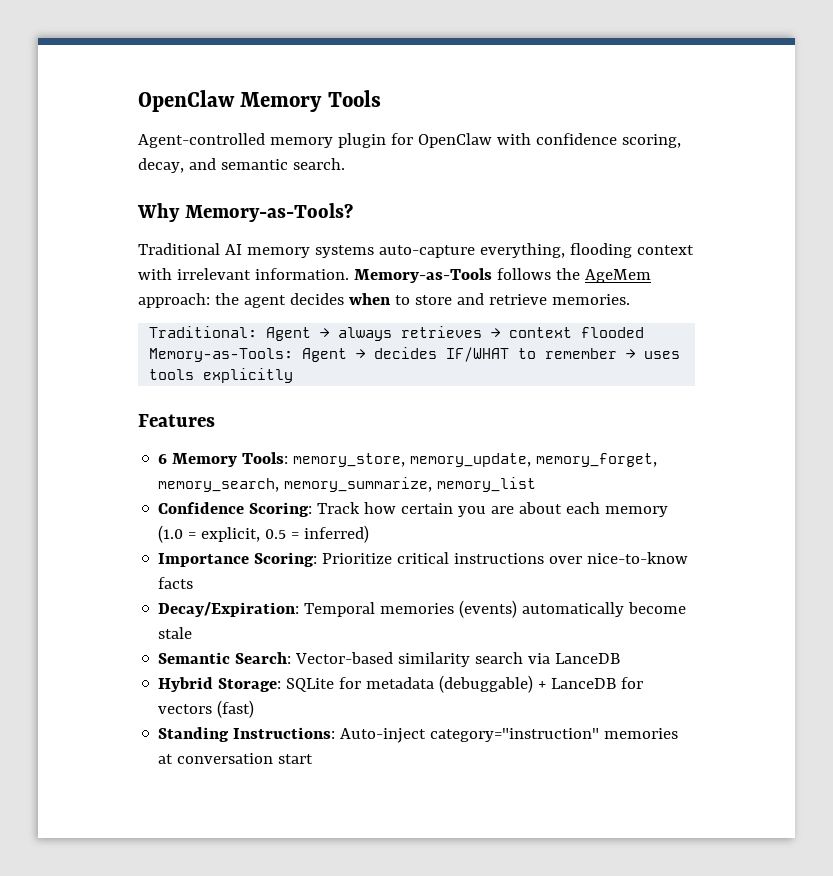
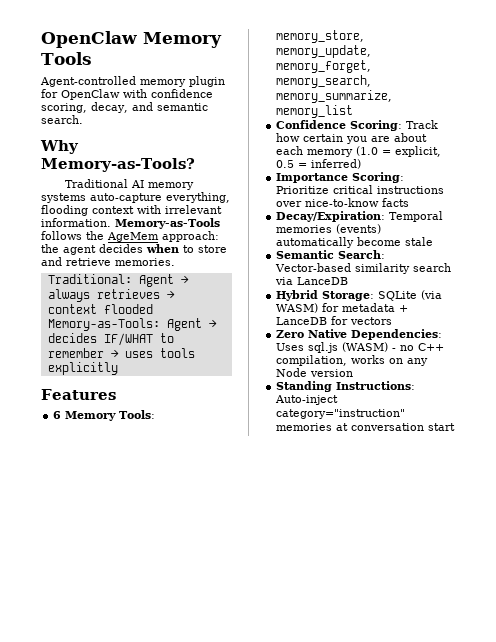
(335, 685) none -> [421,290,443,300] [276,303,319,313] (via WASM)
[439,675,534,693] (debuggable) -> (396, 307) none
[217,700,255,718] (fast) -> [276,329,443,340] [276,342,445,353] [276,355,429,366] [276,368,354,377] // Zero Native Dependencies: Uses sql.js (WASM) - no C++ compilation, works on any Node version

